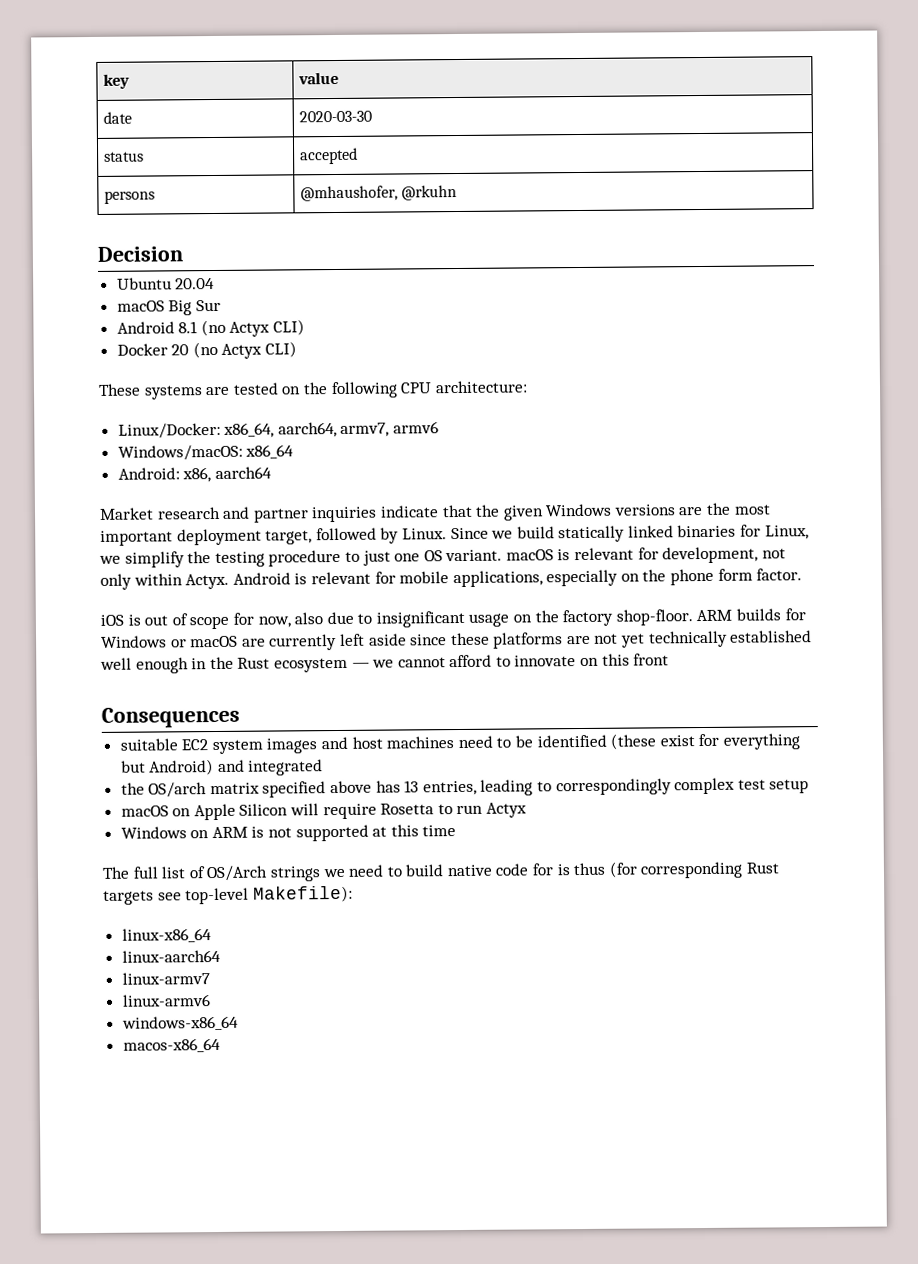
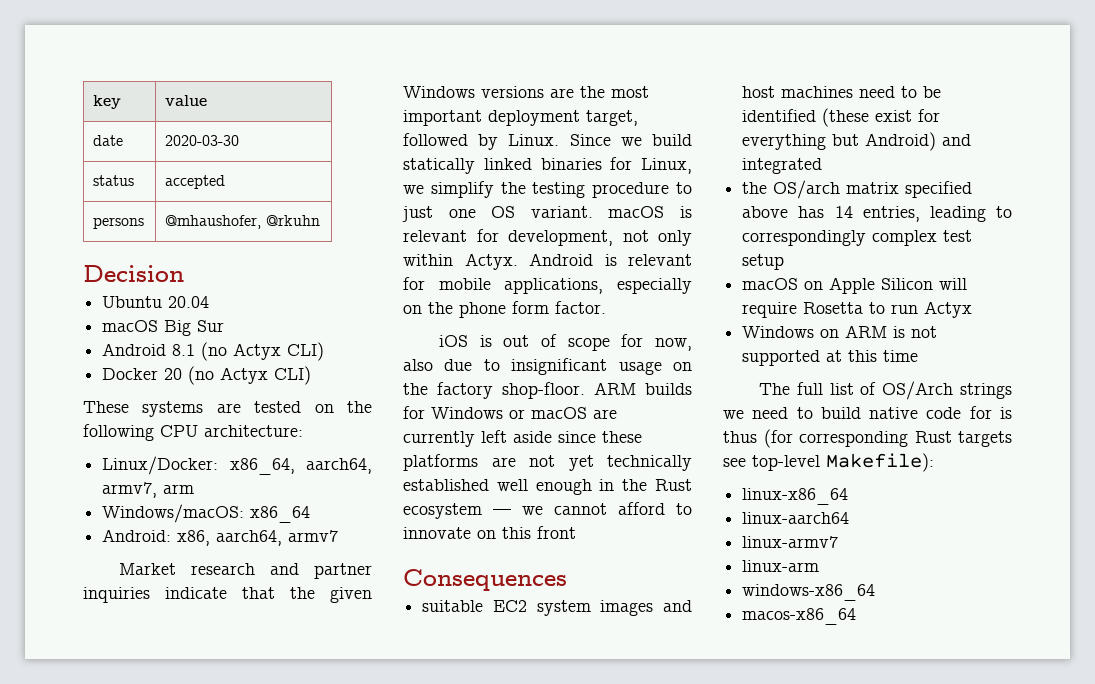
[393,421,440,434] armv6 -> [163,484,195,494] arm
[214,466,272,479] aarch64 -> [216,530,339,546] aarch64, armv7
[404,780,420,793] 13 -> [834,206,853,218] 14
[121,994,211,1007] linux-armv6 -> [742,560,820,572] linux-arm

